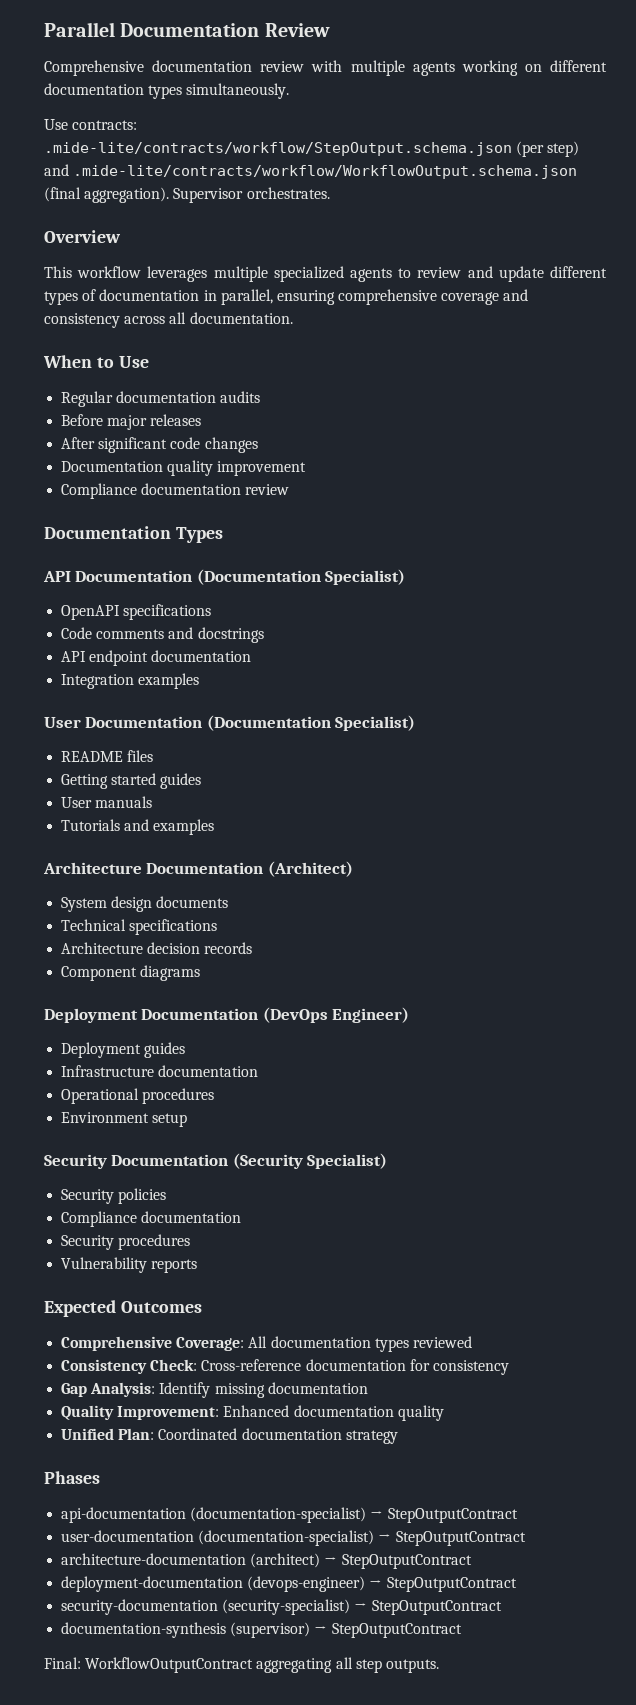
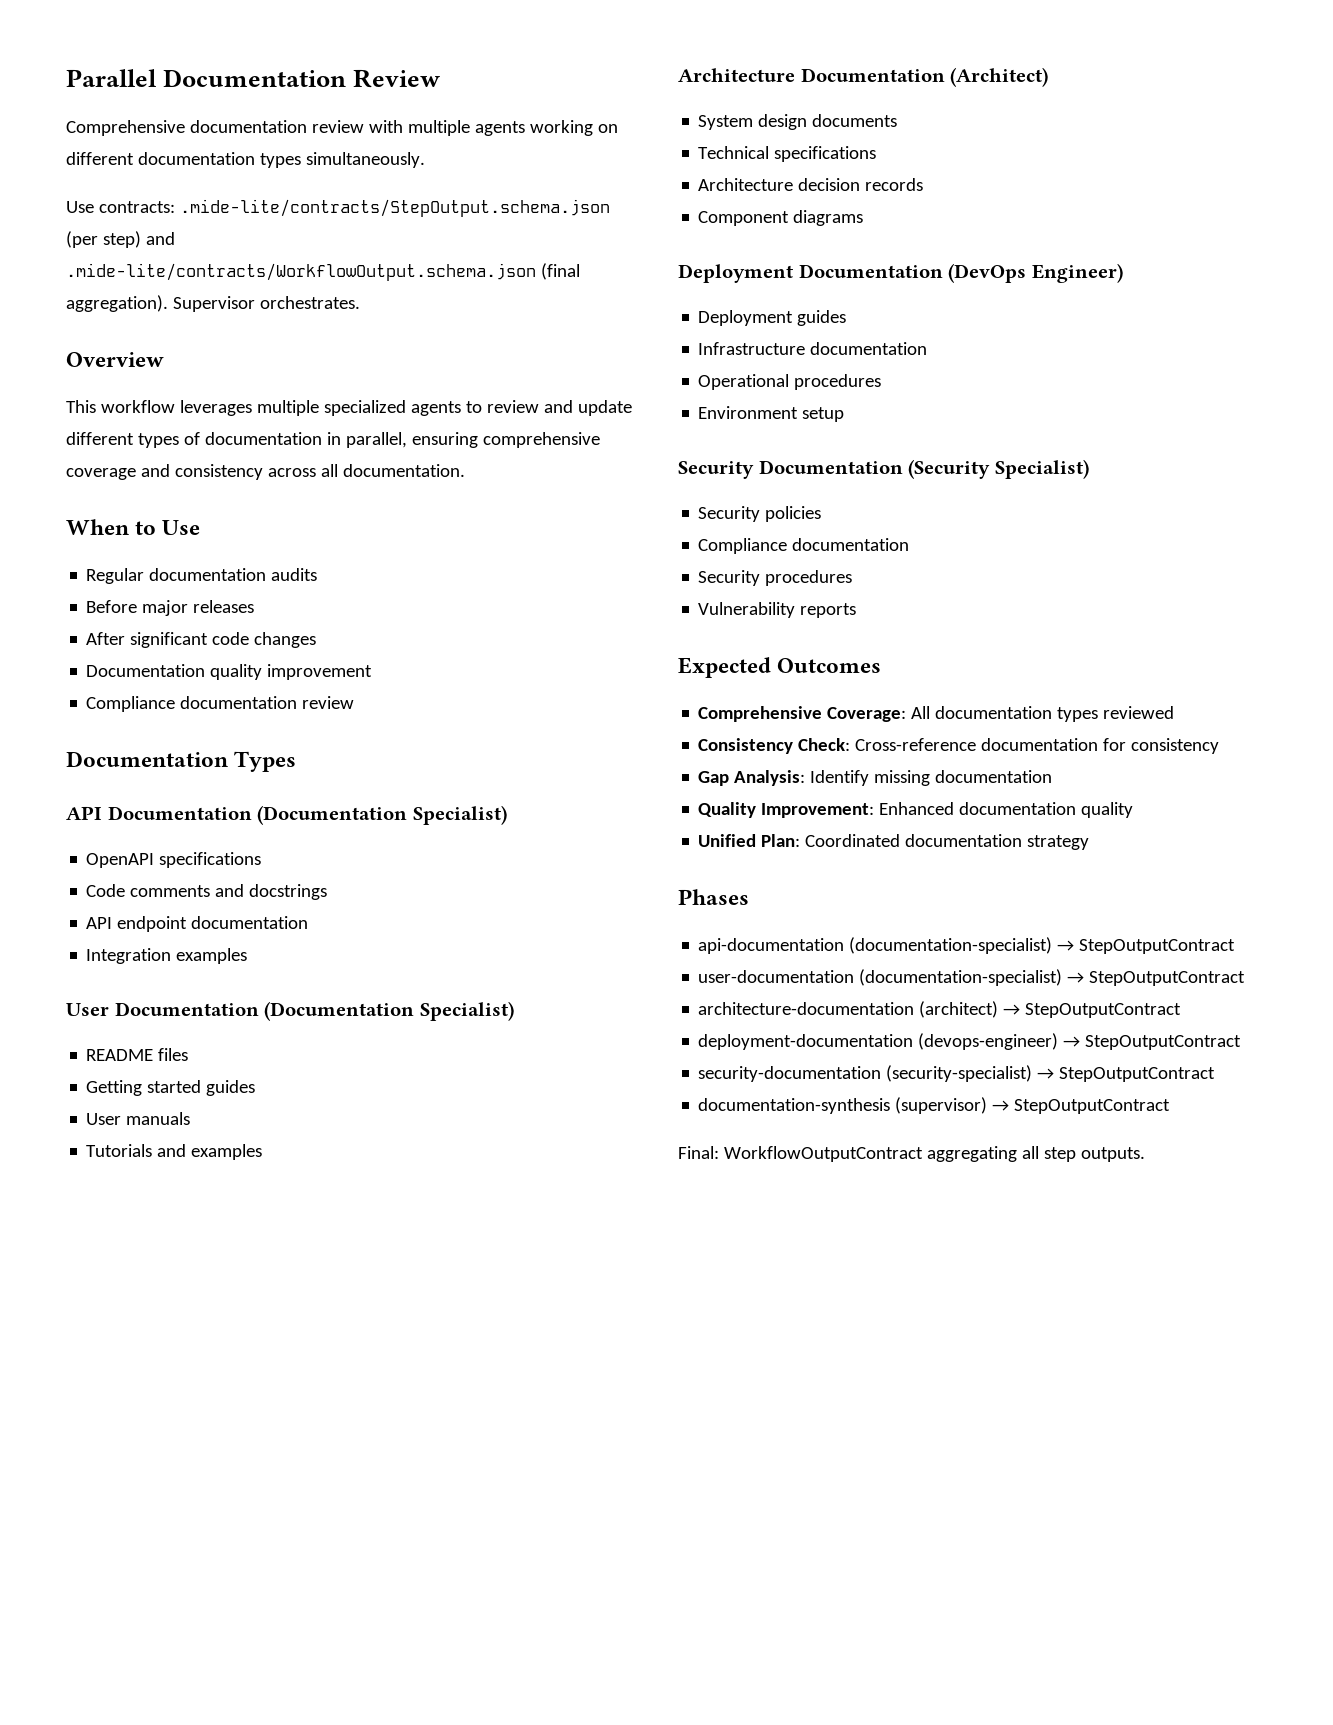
[44,142,512,156] .mide-lite/contracts/workflow/StepOutput.schema.json -> [179,199,610,217] .mide-lite/contracts/StepOutput.schema.json
[73,165,578,179] .mide-lite/contracts/workflow/WorkflowOutput.schema.json -> [66,263,536,281] .mide-lite/contracts/WorkflowOutput.schema.json

